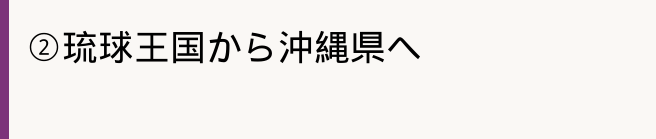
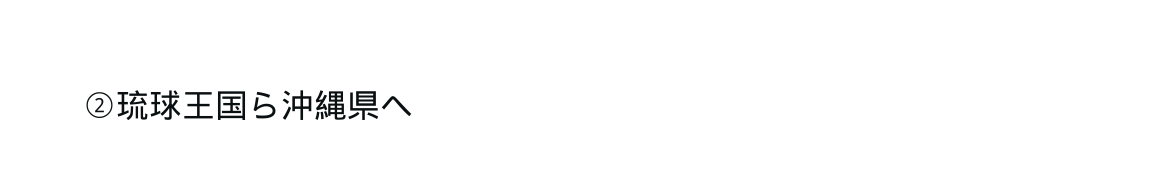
[206,31,242,63] か -> (248, 105) none

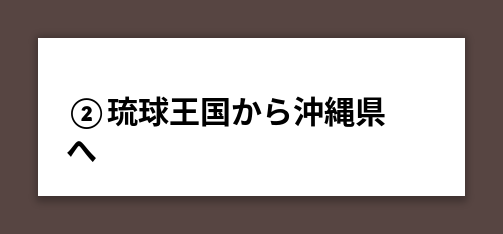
(248, 105) none -> [231,97,262,126] か

